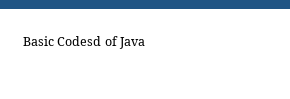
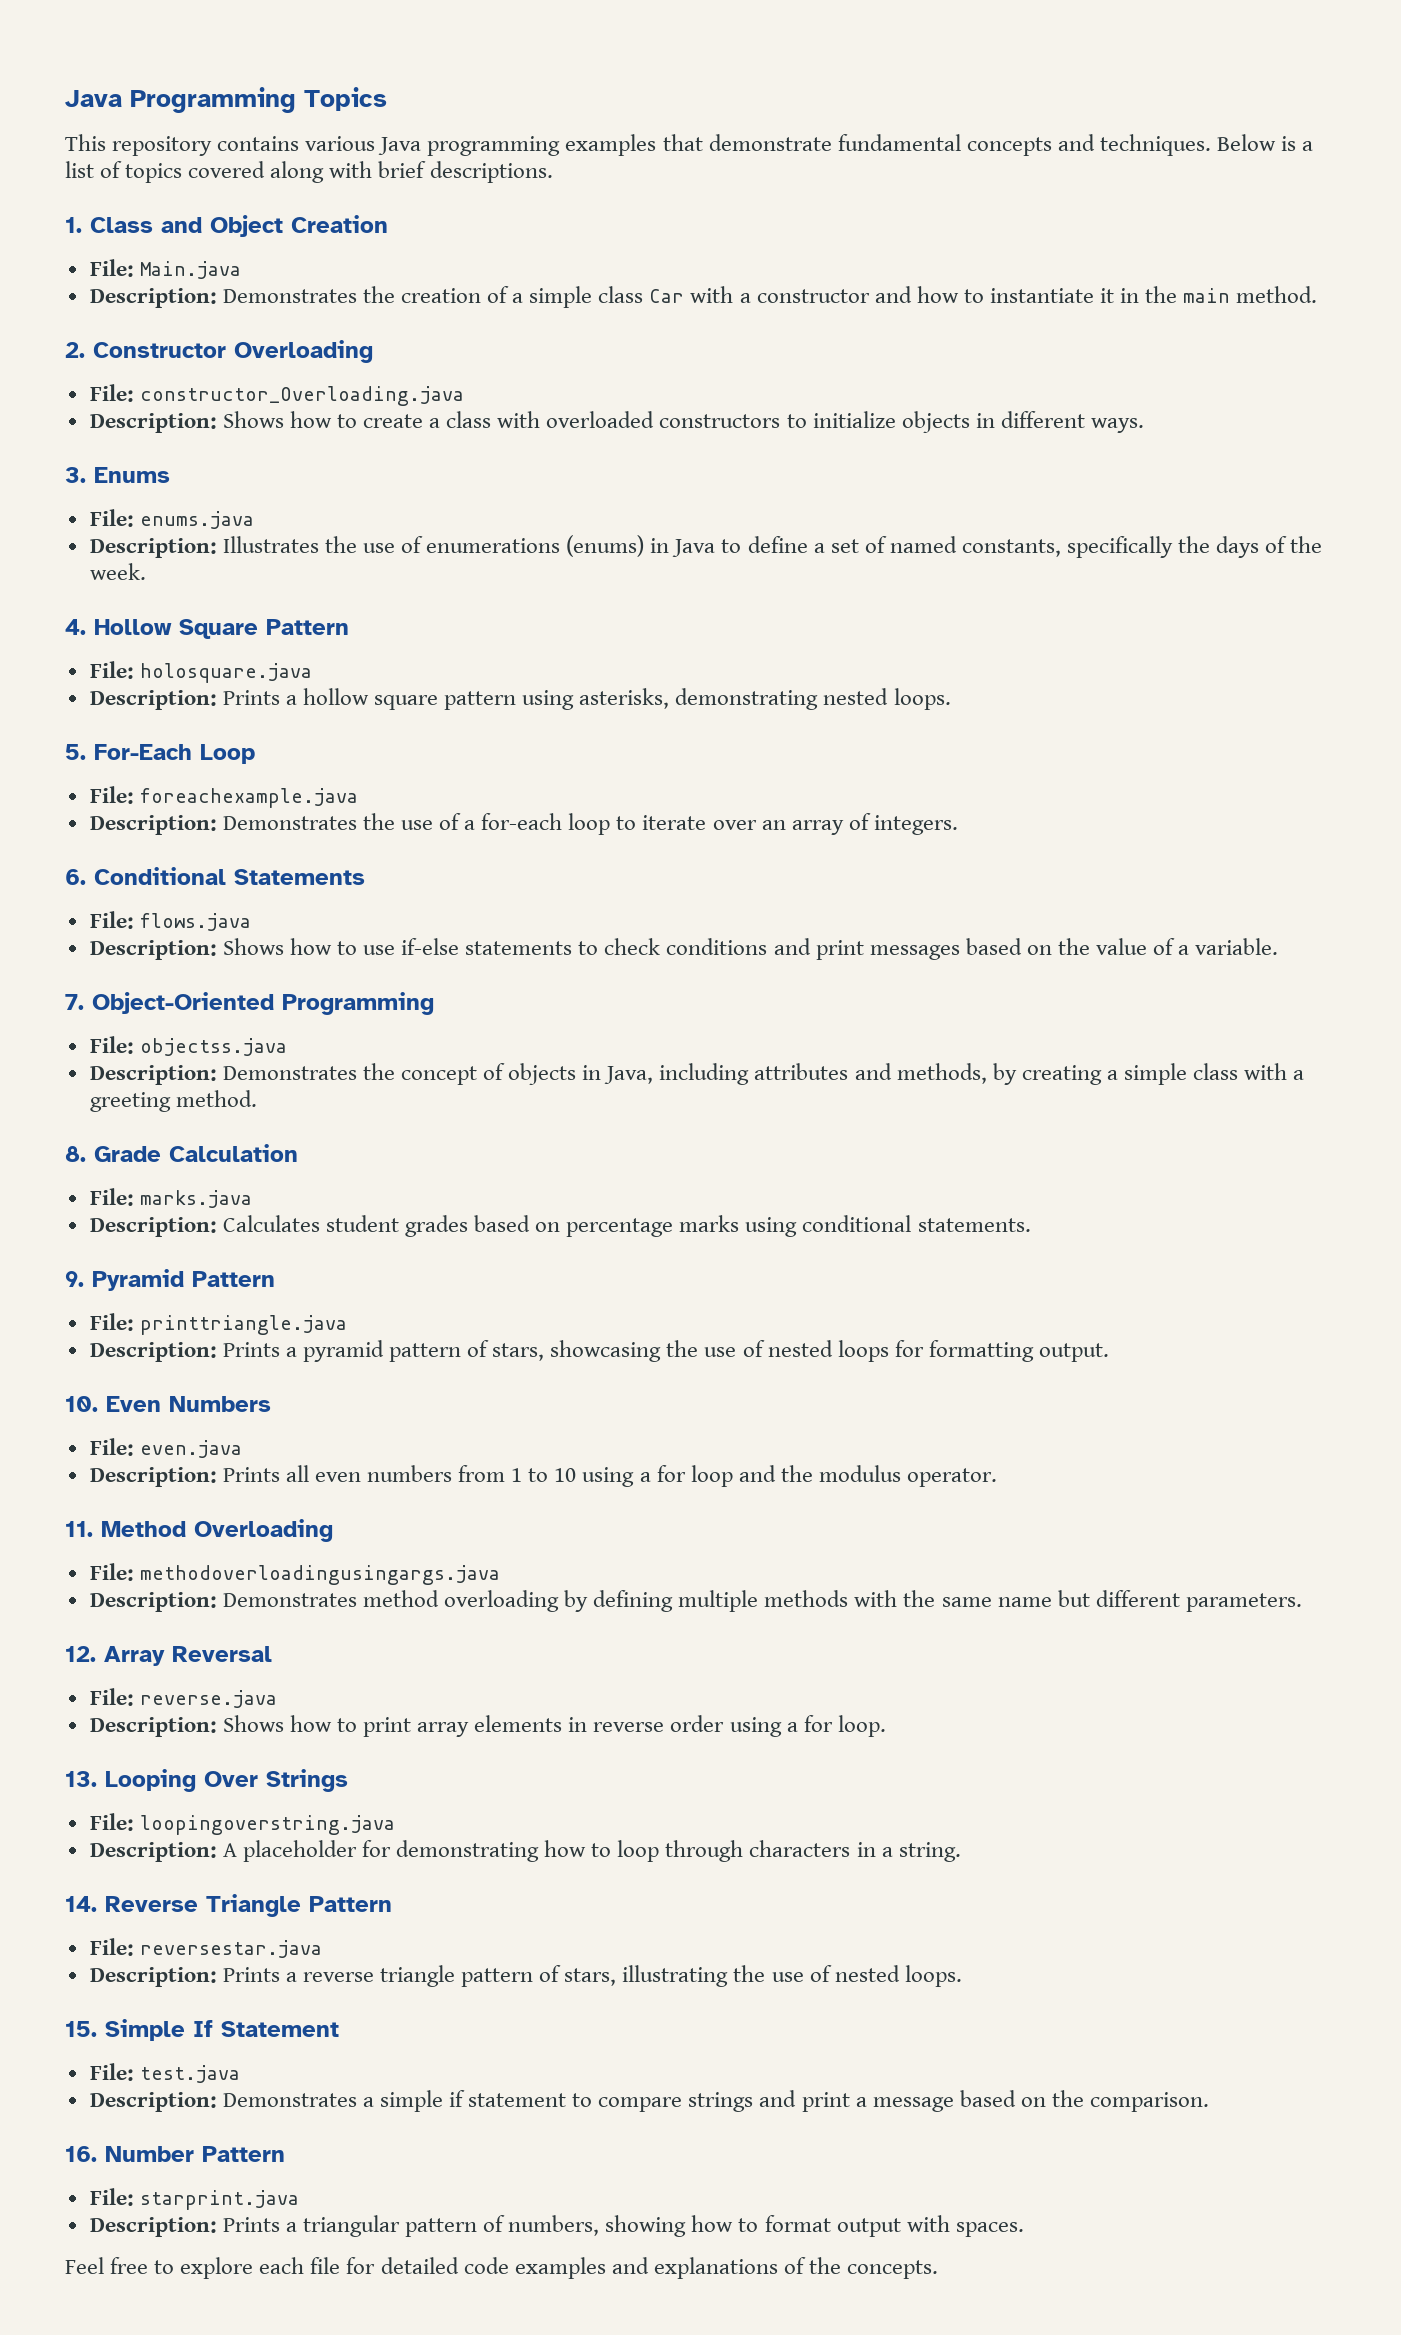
[23,36,146,49] Basic Codesd of Java -> [65,87,387,113] [65,134,1314,156] [65,161,553,183] [65,215,388,237] [89,259,241,279] [89,286,1318,308] [65,340,373,363] [89,384,464,406] [89,411,1144,433] [65,467,170,483] [89,509,254,529] [89,535,1323,558] [89,563,146,580] [65,619,349,639] [89,661,312,683] [89,688,951,710] [65,744,255,764] [89,786,358,808] [89,813,958,835] [65,867,365,885] [89,911,251,931] [89,938,1279,960] [65,992,434,1015] [89,1036,287,1056] [89,1063,1305,1085] [89,1090,257,1112] [65,1144,298,1162] [89,1188,252,1208] [89,1215,1031,1237] [65,1269,275,1291] [89,1313,347,1335] [89,1340,1109,1362] [65,1396,271,1412] [89,1438,242,1458] [89,1465,997,1487] [65,1519,333,1542] [89,1563,500,1585] [89,1590,1302,1612] [65,1646,272,1666] [89,1688,277,1708] [89,1715,886,1737] [65,1769,348,1792] [89,1813,395,1835] [89,1840,961,1862] [65,1894,392,1917] [89,1938,322,1958] [89,1965,962,1987] [65,2019,339,2041] [89,2063,240,2083] [89,2090,1209,2112] [65,2146,285,2162] [89,2188,299,2210] [89,2215,1024,2237] [65,2257,939,2279] Java Programming Topics // This repository contains various Java programming examples that demonstrate fundamental concepts and techniques. Below is a list of topics covered along with brief descriptions. // 1. Class and Object Creation // File: Main.java // Description: Demonstrates the creation of a simple class Car with a constructor and how to instantiate it in the main method. // 2. Constructor Overloading // File: constructor_Overloading.java // Description: Shows how to create a class with overloaded constructors to initialize objects in different ways. // 3. Enums // File: enums.java // Description: Illustrates the use of enumerations (enums) in Java to define a set of named constants, specifically the days of the week. // 4. Hollow Square Pattern // File: holosquare.java // Description: Prints a hollow square pattern using asterisks, demonstrating nested loops. // 5. For-Each Loop // File: foreachexample.java // Description: Demonstrates the use of a for-each loop to iterate over an array of integers. // 6. Conditional Statements // File: flows.java // Description: Shows how to use if-else statements to check conditions and print messages based on the value of a variable. // 7. Object-Oriented Programming // File: objectss.java // Description: Demonstrates the concept of objects in Java, including attributes and methods, by creating a simple class with a greeting method. // 8. Grade Calculation // File: marks.java // Description: Calculates student grades based on percentage marks using conditional statements. // 9. Pyramid Pattern // File: printtriangle.java // Description: Prints a pyramid pattern of stars, showcasing the use of nested loops for formatting output. // 10. Even Numbers // File: even.java // Description: Prints all even numbers from 1 to 10 using a for loop and the modulus operator. // 11. Method Overloading // File: methodoverloadingusingargs.java // Description: Demonstrates method overloading by defining multiple methods with the same name but different parameters. // 12. Array Reversal // File: reverse.java // Description: Shows how to print array elements in reverse order using a for loop. // 13. Looping Over Strings // File: loopingoverstring.java // Description: A placeholder for demonstrating how to loop through characters in a string. // 14. Reverse Triangle Pattern // File: reversestar.java // Description: Prints a reverse triangle pattern of stars, illustrating the use of nested loops. // 15. Simple If Statement // File: test.java // Description: Demonstrates a simple if statement to compare strings and print a message based on the comparison. // 16. Number Pattern // File: starprint.java // Description: Prints a triangular pattern of numbers, showing how to format output with spaces. // Feel free to explore each file for detailed code examples and explanations of the concepts.

